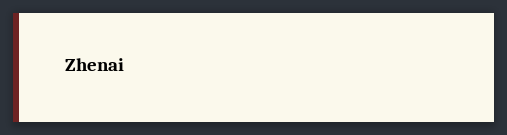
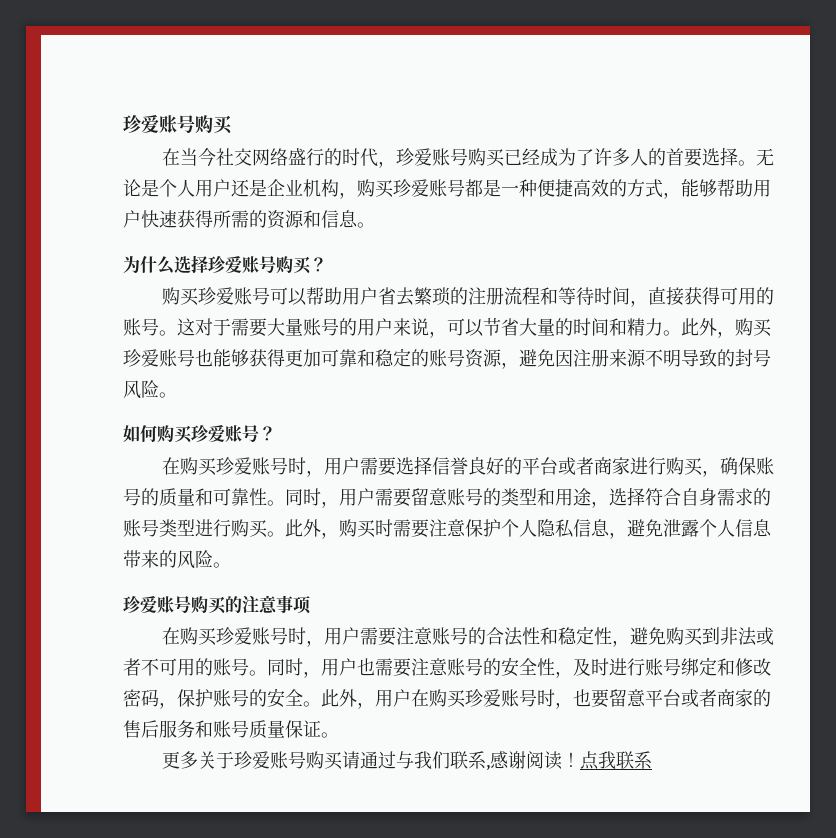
[65,58,124,71] Zhenai -> [123,115,233,134] [162,147,775,168] [123,179,771,199] [123,210,375,229] [123,255,327,274] [162,287,775,307] [123,318,772,338] [123,348,771,369] [123,380,177,399] [123,425,276,443] [162,456,775,477] [123,487,771,508] [123,519,772,539] [123,550,231,569] [123,595,311,614] [162,626,775,647] [123,657,771,678] [123,688,771,709] [123,720,339,739] [162,751,653,770] 珍爱账号购买 // 在当今社交网络盛行的时代，珍爱账号购买已经成为了许多人的首要选择。无论是个人用户还是企业机构，购买珍爱账号都是一种便捷高效的方式，能够帮助用户快速获得所需的资源和信息。 // 为什么选择珍爱账号购买？ // 购买珍爱账号可以帮助用户省去繁琐的注册流程和等待时间，直接获得可用的账号。这对于需要大量账号的用户来说，可以节省大量的时间和精力。此外，购买珍爱账号也能够获得更加可靠和稳定的账号资源，避免因注册来源不明导致的封号风险。 // 如何购买珍爱账号？ // 在购买珍爱账号时，用户需要选择信誉良好的平台或者商家进行购买，确保账号的质量和可靠性。同时，用户需要留意账号的类型和用途，选择符合自身需求的账号类型进行购买。此外，购买时需要注意保护个人隐私信息，避免泄露个人信息带来的风险。 // 珍爱账号购买的注意事项 // 在购买珍爱账号时，用户需要注意账号的合法性和稳定性，避免购买到非法或者不可用的账号。同时，用户也需要注意账号的安全性，及时进行账号绑定和修改密码，保护账号的安全。此外，用户在购买珍爱账号时，也要留意平台或者商家的售后服务和账号质量保证。 // 更多关于珍爱账号购买请通过与我们联系,感谢阅读！点我联系

